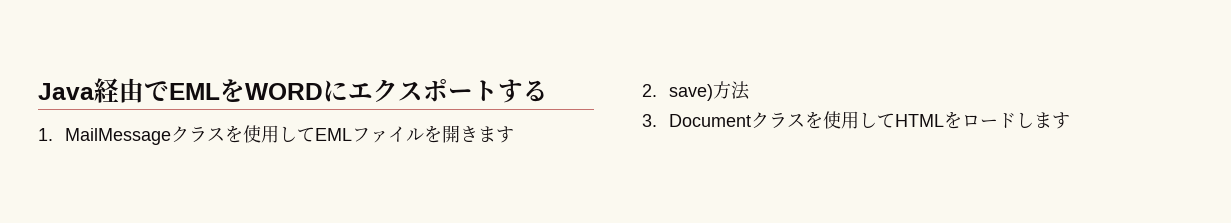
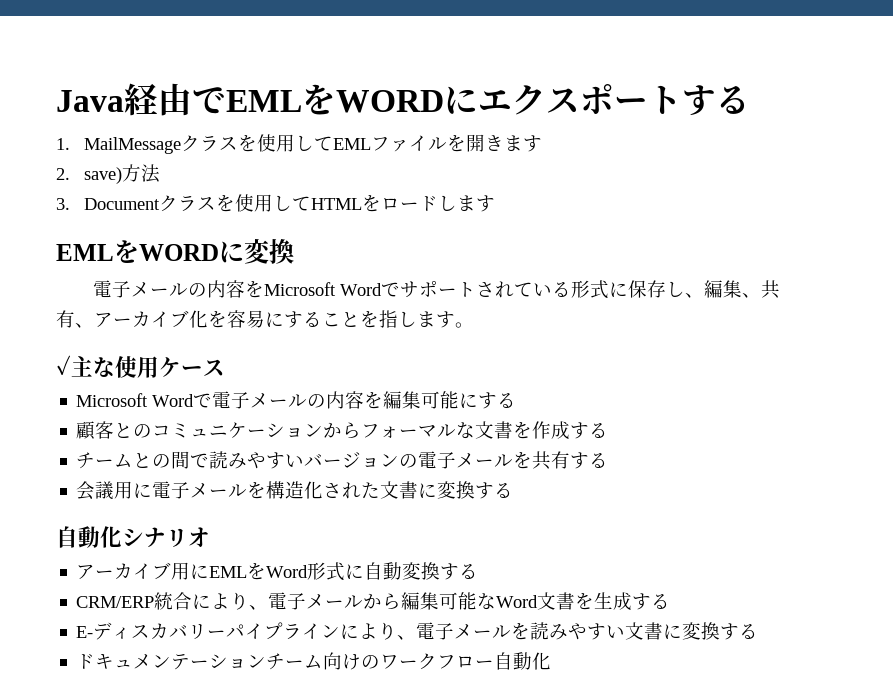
(1070, 120) none -> [56,239,294,264] [92,280,780,299] [56,310,474,328] [56,355,225,378] [76,391,517,409] [76,421,609,440] [76,451,609,470] [76,481,514,500] [56,526,210,548] [76,562,479,581] [76,592,671,611] [76,622,759,640] [76,652,552,670] // EMLをWORDに変換 // 電子メールの内容をMicrosoft Wordでサポートされている形式に保存し、編集、共有、アーカイブ化を容易にすることを指します。 // ✓主な使用ケース // Microsoft Wordで電子メールの内容を編集可能にする // 顧客とのコミュニケーションからフォーマルな文書を作成する // チームとの間で読みやすいバージョンの電子メールを共有する // 会議用に電子メールを構造化された文書に変換する // 自動化シナリオ // アーカイブ用にEMLをWord形式に自動変換する // CRM/ERP統合により、電子メールから編集可能なWord文書を生成する // E-ディスカバリーパイプラインにより、電子メールを読みやすい文書に変換する // ドキュメンテーションチーム向けのワークフロー自動化

